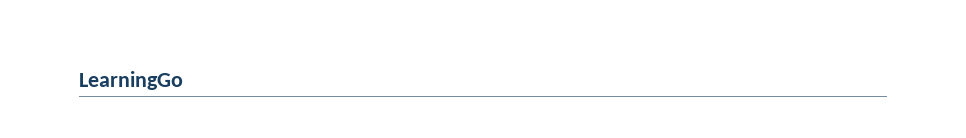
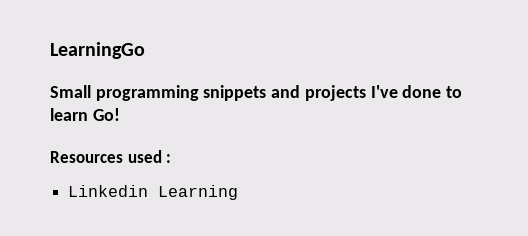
(183, 80) none -> [50,85,463,101] [50,108,120,121] [50,150,172,163] [68,185,239,200] // Small programming snippets and projects I've done to learn Go! // Resources used : // Linkedin Learning

